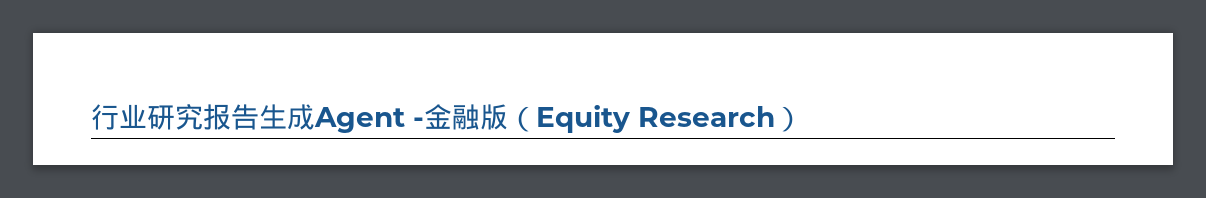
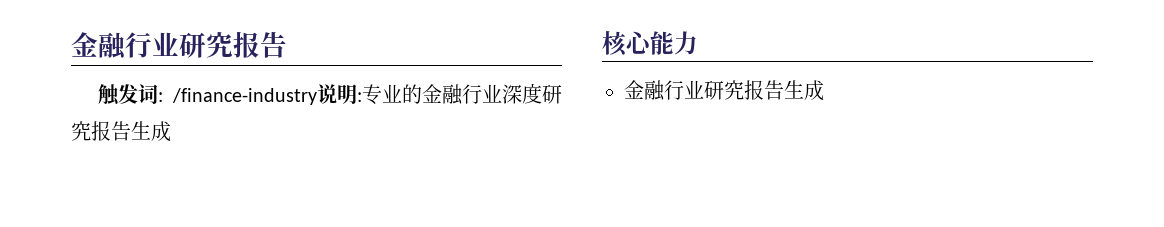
[91,104,803,133] 行业研究报告生成Agent -金融版（Equity Research） -> [71,31,287,60] [98,83,562,106] [71,121,171,142] [602,31,698,57] [624,80,824,101] 金融行业研究报告 // 触发词: /finance-industry说明:专业的金融行业深度研究报告生成 // 核心能力 // 金融行业研究报告生成

